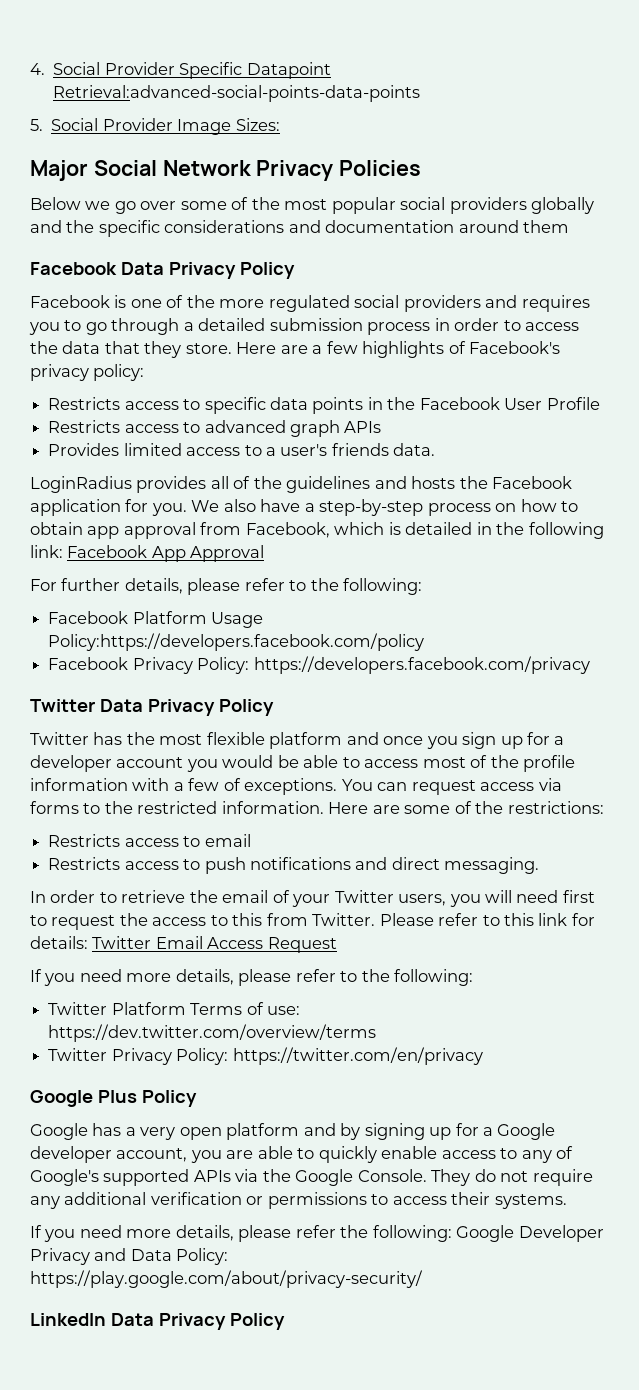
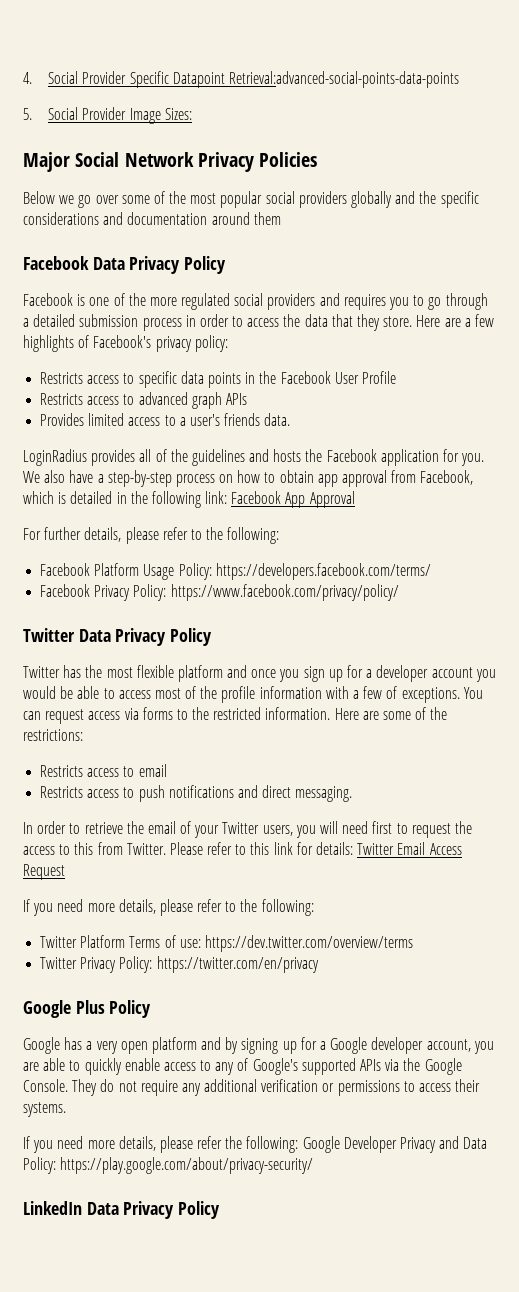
[48,633,425,651] Policy:https://developers.facebook.com/policy -> [178,563,431,580] Policy: https://developers.facebook.com/terms/
[253,656,590,674] https://developers.facebook.com/privacy -> [170,584,399,601] https://www.facebook.com/privacy/policy/

